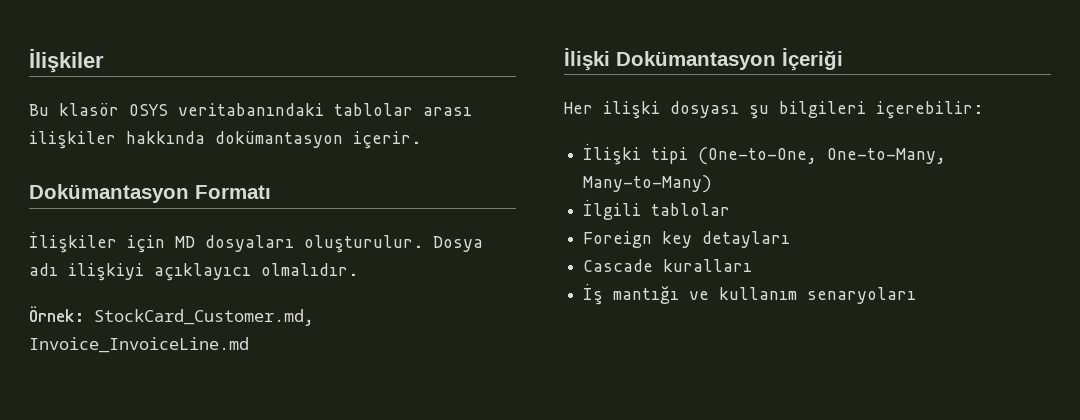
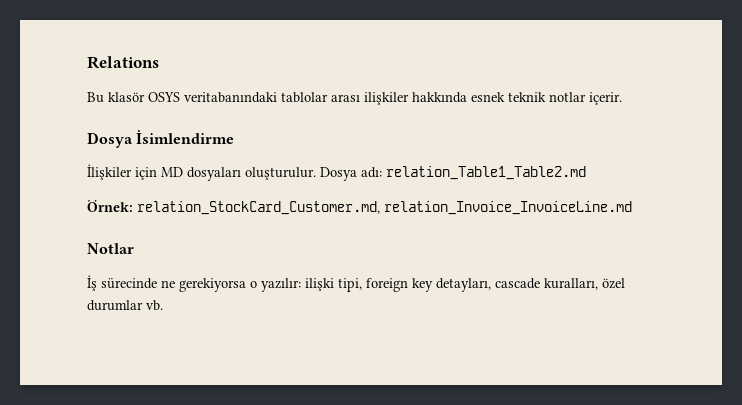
[29,48,104,73] İlişkiler -> [87,56,159,69] Relations
[215,131,343,148] dokümantasyon -> [471,92,586,102] esnek teknik notlar
[29,184,271,203] Dokümantasyon Formatı -> [87,130,235,148] Dosya İsimlendirme
[29,263,358,281] [29,306,314,326] [29,337,249,353] [564,48,843,71] [564,101,983,119] [583,143,947,165] [583,175,713,193] [583,199,731,220] [583,231,791,248] [583,259,753,272] [583,283,917,305] adı ilişkiyi açıklayıcı olmalıdır. // Örnek: StockCard_Customer.md, Invoice_InvoiceLine.md // İlişki Dokümantasyon İçeriği // Her ilişki dosyası şu bilgileri içerebilir: // İlişki tipi (One-to-One, One-to-Many, Many-to-Many) // İlgili tablolar // Foreign key detayları // Cascade kuralları // İş mantığı ve kullanım senaryoları -> [361,166,586,180] [87,200,632,215] [87,243,134,254] [87,275,625,292] [87,300,163,311] adı: relation_Table1_Table2.md // Örnek: relation_StockCard_Customer.md, relation_Invoice_InvoiceLine.md // Notlar // İş sürecinde ne gerekiyorsa o yazılır: ilişki tipi, foreign key detayları, cascade kuralları, özel durumlar vb.

